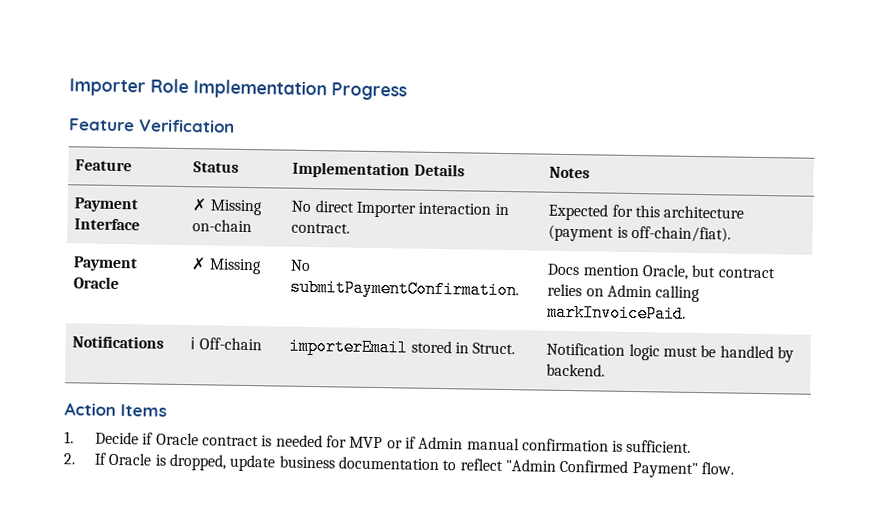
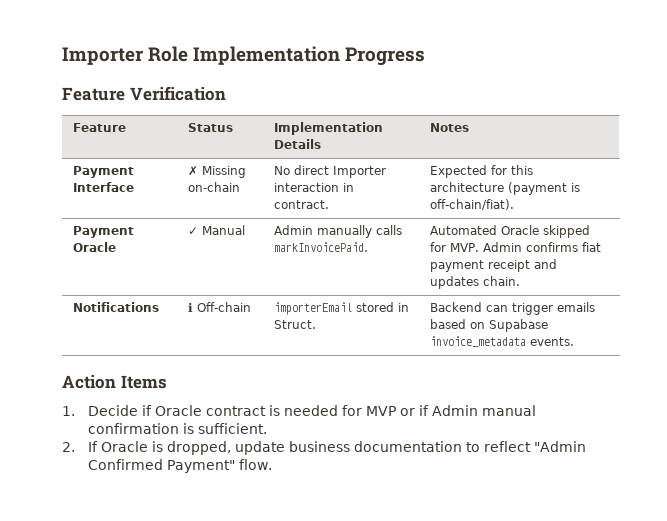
[191,257,262,275] [290,259,312,271] [290,278,520,300] [547,263,775,280] [547,283,701,303] [547,303,687,323] ✗ Missing | No submitPaymentConfirmation. | Docs mention Oracle, but contract relies on Admin calling markInvoicePaid. -> [187,225,245,235] [273,225,402,238] [273,242,368,252] [429,225,590,238] [429,242,601,252] [429,259,557,272] [429,276,520,289] ✓ Manual | Admin manually calls markInvoicePaid. | Automated Oracle skipped for MVP. Admin confirms fiat payment receipt and updates chain.
[546,342,794,363] [546,363,606,377] Notification logic must be handled by backend. -> [429,302,595,315] [429,319,548,332] [429,336,574,347] Backend can trigger emails based on Supabase invoice_metadata events.

